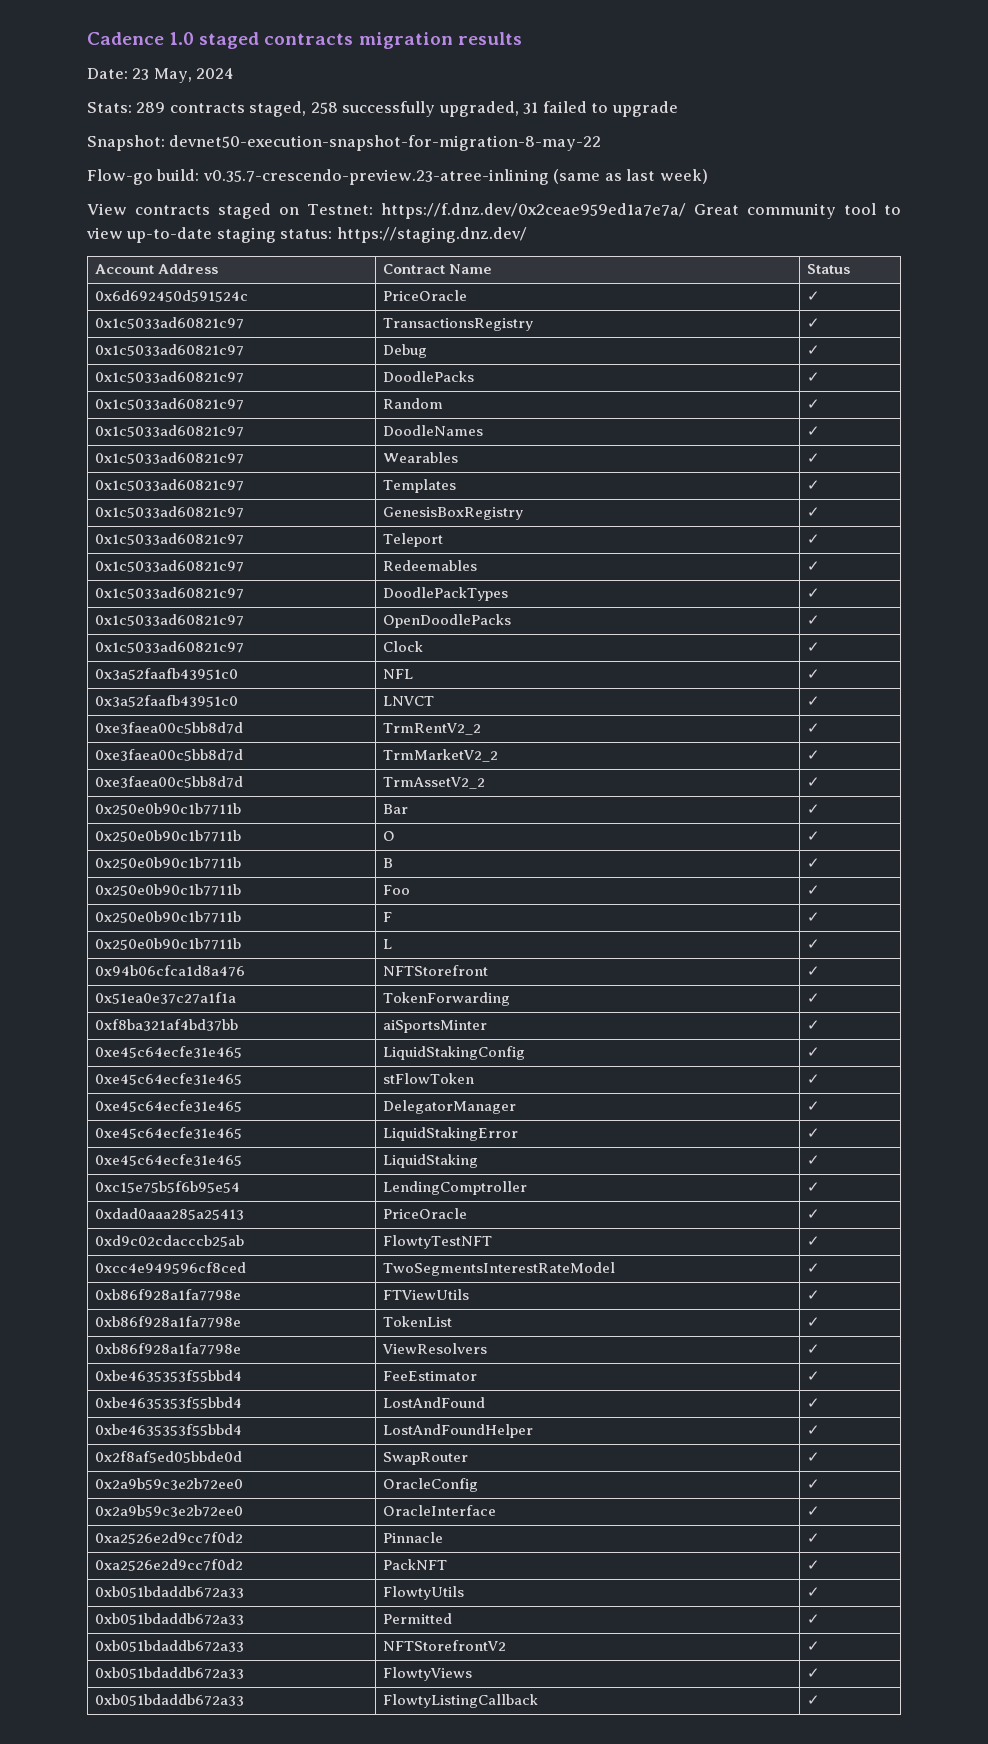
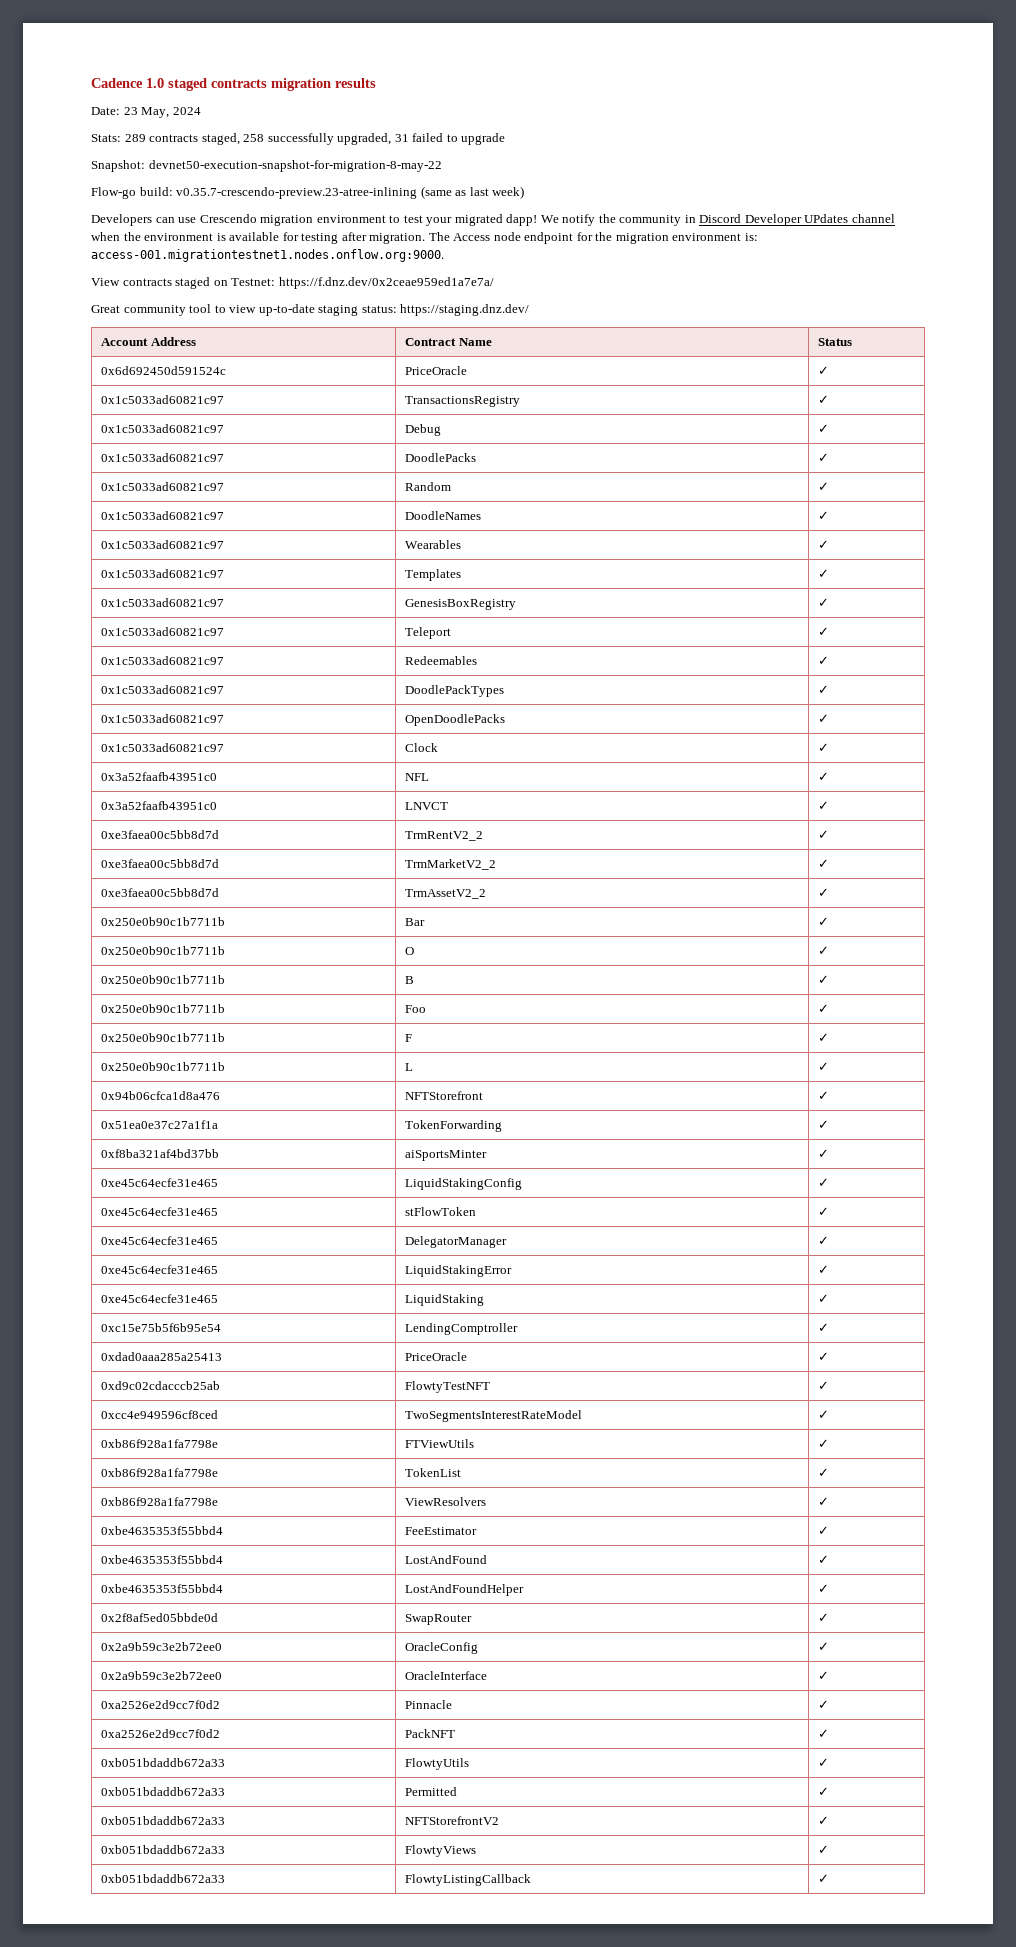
(708, 176) none -> [91,214,895,226] [91,232,758,244] [91,249,444,262] // Developers can use Crescendo migration environment to test your migrated dapp! We notify the community in Discord Developer UPdates channel when the environment is available for testing after migration. The Access node endpoint for the migration environment is: access-001.migrationtestnet1.nodes.onflow.org:9000.
(687, 211) none -> (494, 283) //

